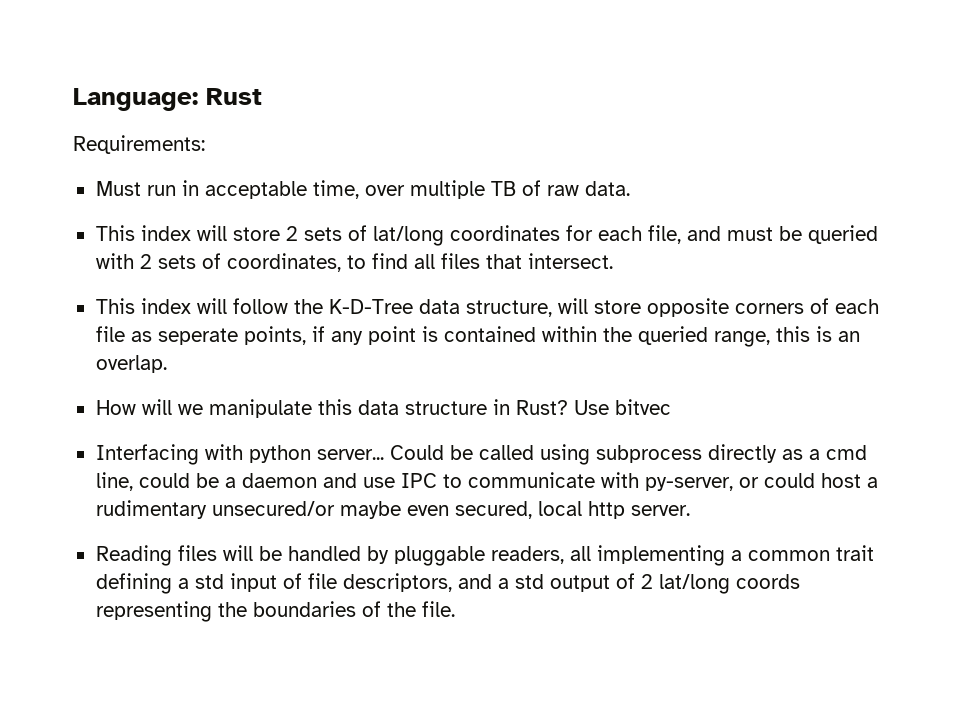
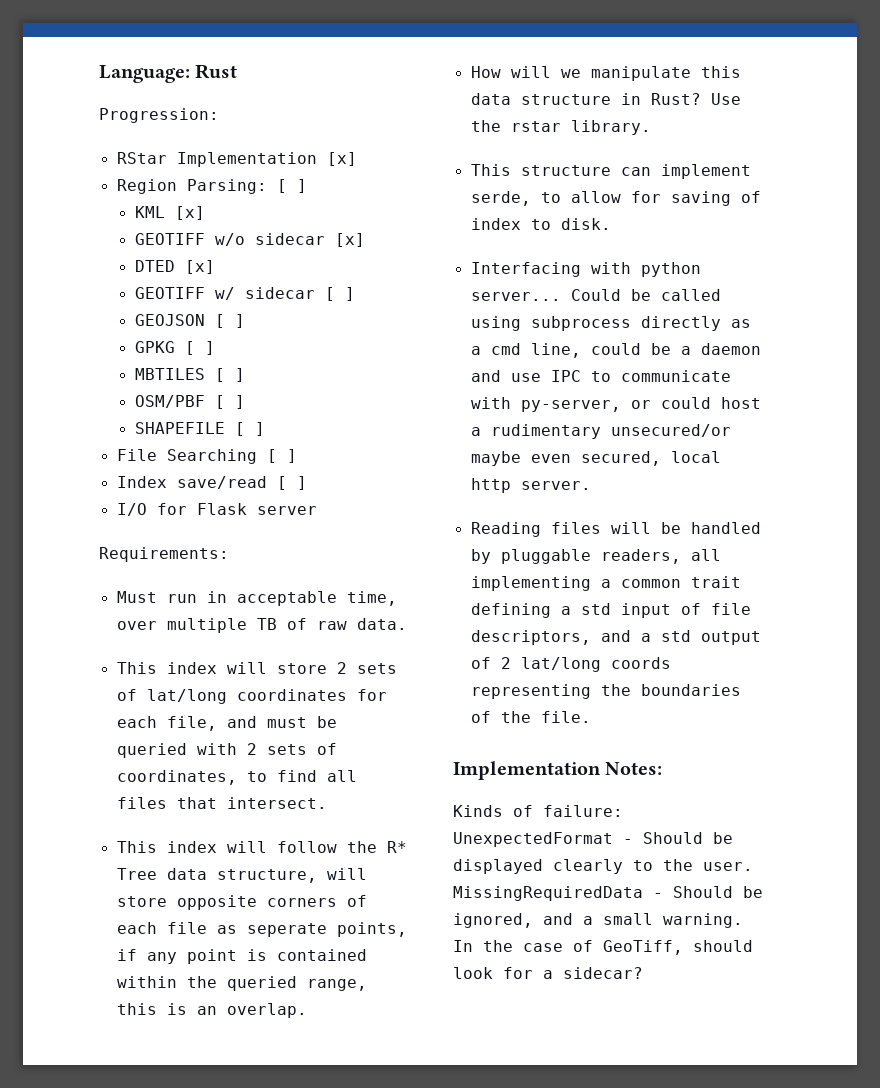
(262, 96) none -> [99,108,219,123] [116,152,357,167] [116,179,307,194] [134,206,205,220] [134,233,365,247] [134,260,215,274] [134,287,355,301] [134,314,245,328] [134,341,215,355] [134,368,245,382] [134,395,245,409] [134,422,265,436] [116,449,297,464] [116,476,307,490] [116,503,317,516] // Progression: // RStar Implementation [x] // Region Parsing: [ ] // KML [x] // GEOTIFF w/o sidecar [x] // DTED [x] // GEOTIFF w/ sidecar [ ] // GEOJSON [ ] // GPKG [ ] // MBTILES [ ] // OSM/PBF [ ] // SHAPEFILE [ ] // File Searching [ ] // Index save/read [ ] // I/O for Flask server
[328,299,413,314] K-D-Tree -> [386,841,407,853] [116,868,157,880] R* Tree
[614,399,671,415] bitvec -> [470,120,651,135] [470,164,751,179] [470,191,761,206] [470,218,611,230] the rstar library. // This structure can implement serde, to allow for saving of index to disk.
(455, 609) none -> [453,761,663,780] [453,805,623,817] [453,832,733,847] [453,859,753,874] [453,886,763,901] [453,913,743,928] [453,940,753,955] [453,967,643,979] // Implementation Notes: // Kinds of failure: UnexpectedFormat - Should be displayed clearly to the user. MissingRequiredData - Should be ignored, and a small warning. In the case of GeoTiff, should look for a sidecar?

